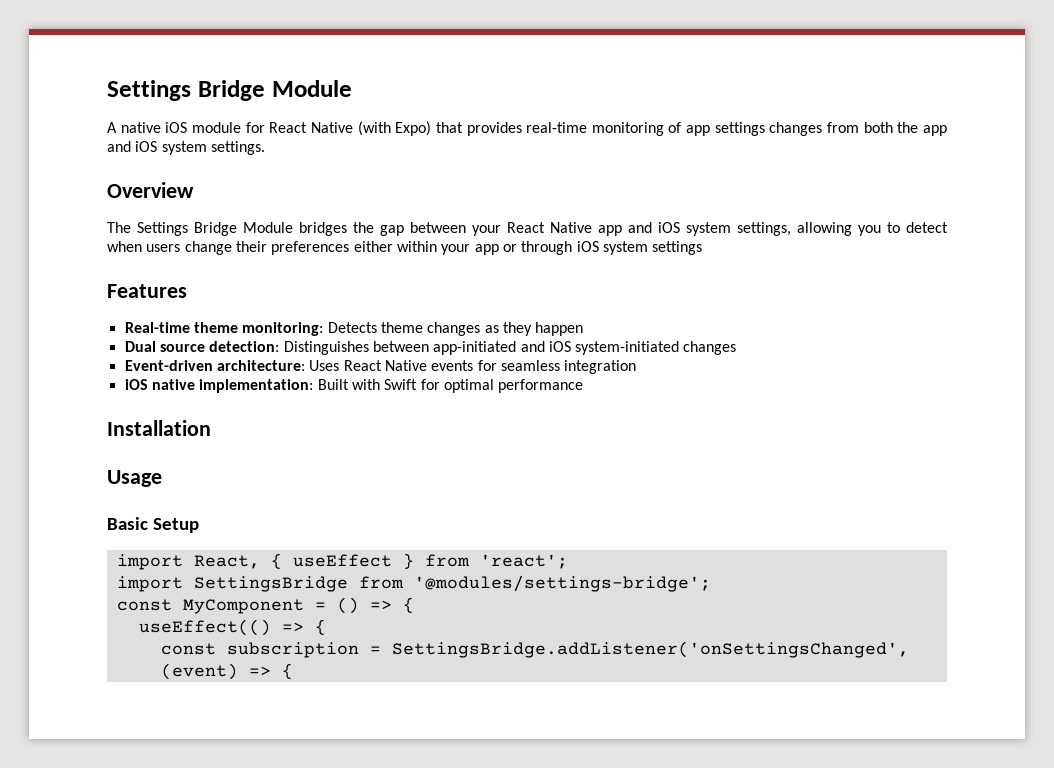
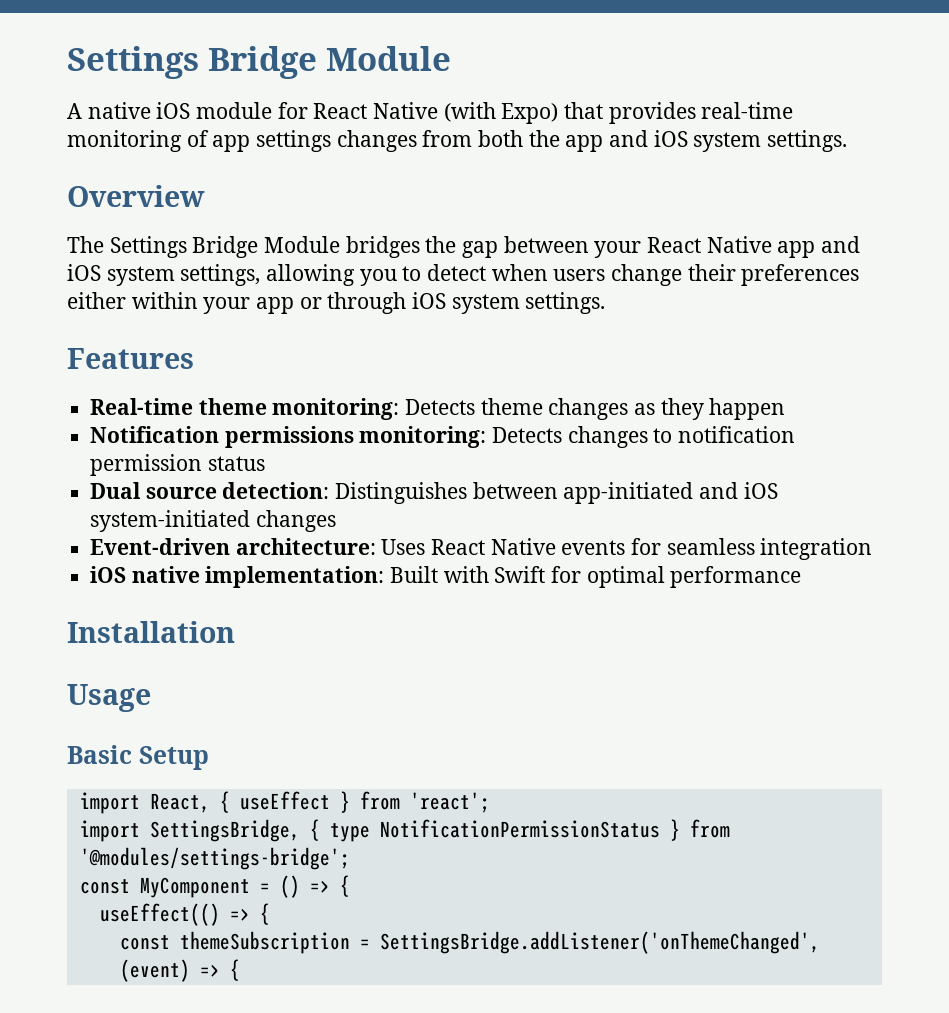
[652,241,703,255] settings -> [525,292,606,314] settings.
(584, 329) none -> [90,426,796,448] [90,454,265,476] // Notification permissions monitoring: Detects changes to notification permission status
[193,576,348,592] SettingsBridge -> [149,819,680,842] SettingsBridge, { type NotificationPermissionStatus }
[226,641,909,658] subscription = SettingsBridge.addListener('onSettingsChanged', -> [179,931,820,954] themeSubscription = SettingsBridge.addListener('onThemeChanged',

